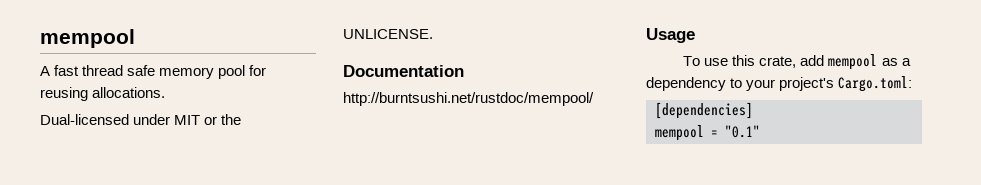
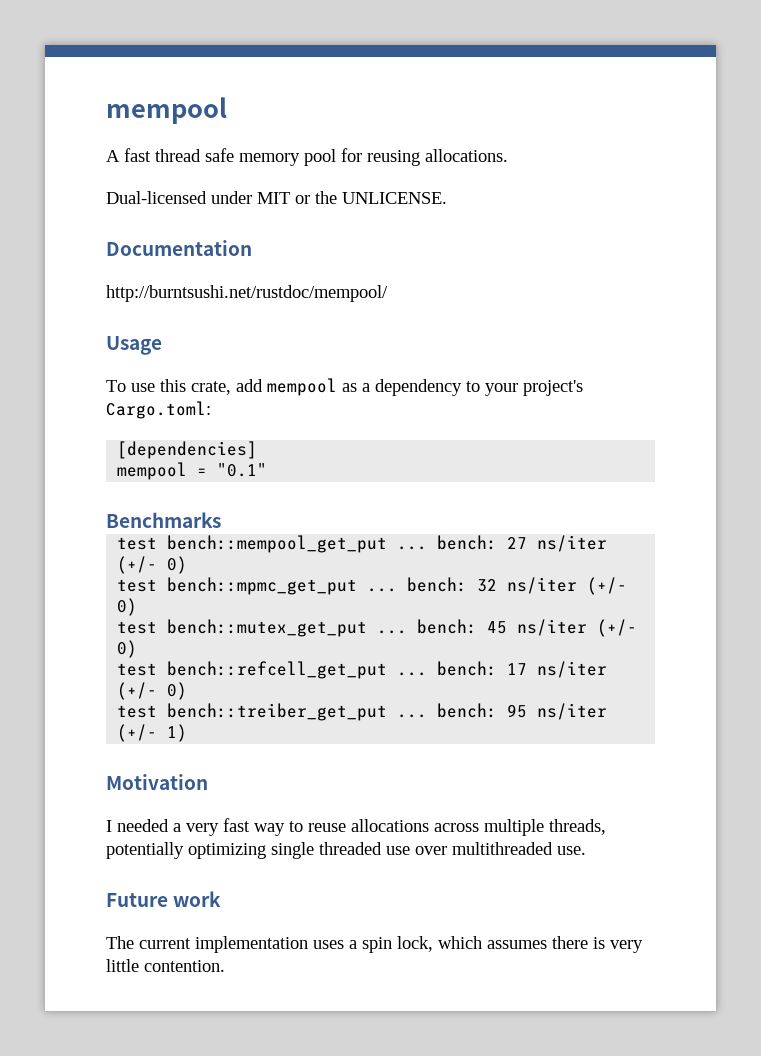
(760, 131) none -> [106,512,221,528] [117,535,608,553] [117,556,188,574] [117,577,628,595] [117,598,138,616] [117,619,638,637] [117,640,138,658] [117,661,608,679] [117,682,188,700] [117,703,608,721] [117,724,188,742] [106,774,208,790] [106,818,606,836] [106,842,586,859] [106,891,222,907] [106,936,643,953] [106,959,225,972] // Benchmarks // test bench::mempool_get_put ... bench: 27 ns/iter (+/- 0) // test bench::mpmc_get_put ... bench: 32 ns/iter (+/- 0) // test bench::mutex_get_put ... bench: 45 ns/iter (+/- 0) // test bench::refcell_get_put ... bench: 17 ns/iter (+/- 0) // test bench::treiber_get_put ... bench: 95 ns/iter (+/- 1) // Motivation // I needed a very fast way to reuse allocations across multiple threads, potentially optimizing single threaded use over multithreaded use. // Future work // The current implementation uses a spin lock, which assumes there is very little contention.

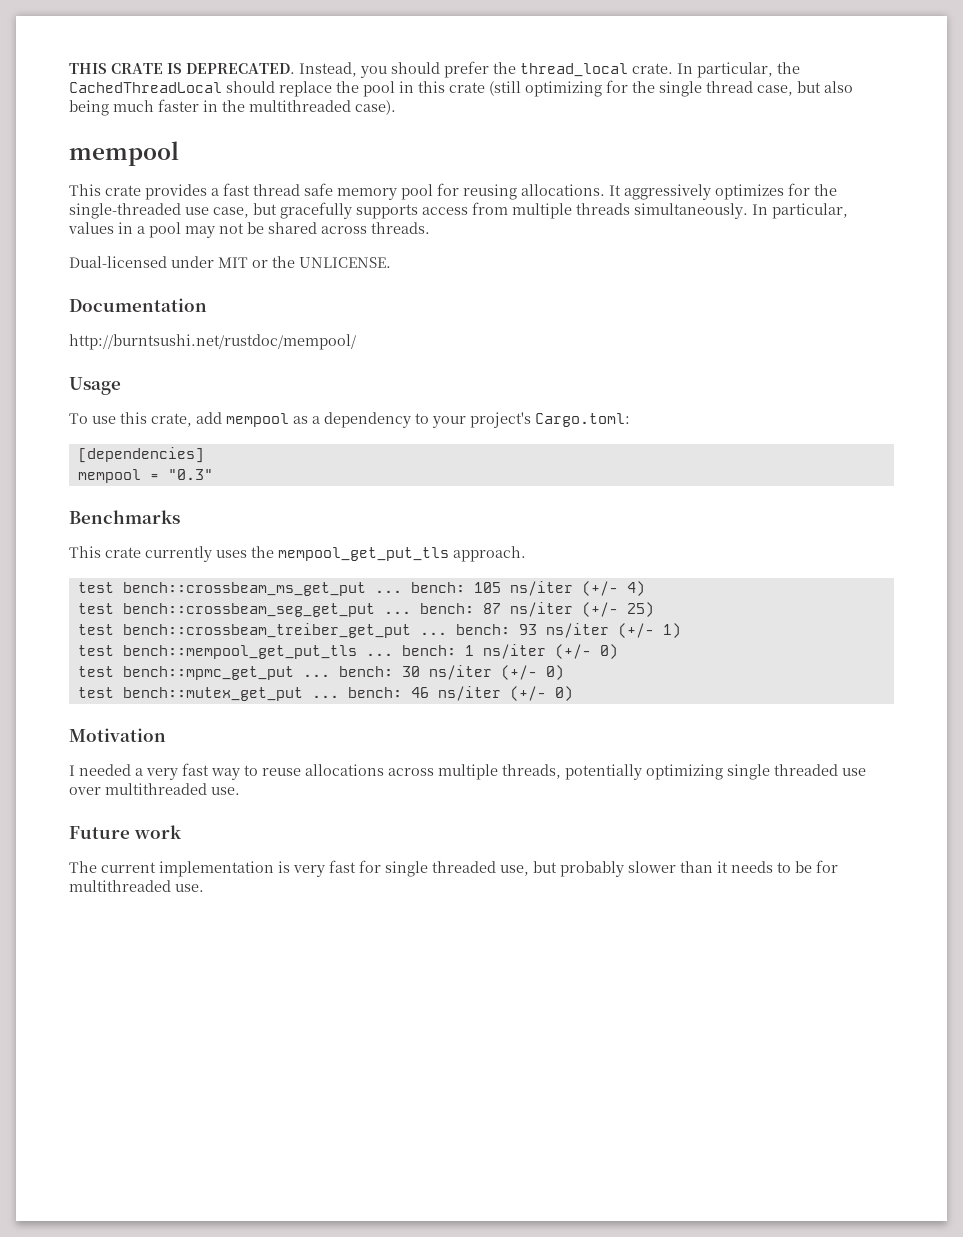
[106,97,227,124] [106,150,120,162] mempool // A -> [69,61,800,78] [69,80,853,97] [69,99,396,116] [69,141,179,166] [69,184,219,200] THIS CRATE IS DEPRECATED. Instead, you should prefer the thread_local crate. In particular, the CachedThreadLocal should replace the pool in this crate (still optimizing for the single thread case, but also being much faster in the multithreaded case). // mempool // This crate provides a
(508, 155) none -> [609,183,837,200] [69,202,848,219] [68,222,430,238] It aggressively optimizes for the single-threaded use case, but gracefully supports access from multiple threads simultaneously. In particular, values in a pool may not be shared across threads.
[217,463,268,477] "0.1" -> [167,469,213,480] "0.3"
[117,535,528,553] // test bench::mempool_get_put ... bench: 27 -> [69,546,526,562] [77,581,645,596] [77,602,654,617] [77,623,681,638] [77,645,474,659] // This crate currently uses the mempool_get_put_tls approach. // test bench::crossbeam_ms_get_put ... bench: 105 ns/iter (+/- 4) // test bench::crossbeam_seg_get_put ... bench: 87 ns/iter (+/- 25) // test bench::crossbeam_treiber_get_put ... bench: 93 ns/iter (+/- 1) // test bench::mempool_get_put_tls ... bench: 1
[477,579,498,592] 32 -> [401,666,420,677] 30
[487,619,638,637] [117,640,138,658] [117,661,608,679] [117,682,188,700] [117,703,608,721] [117,724,188,742] 45 ns/iter (+/- 0) // test bench::refcell_get_put ... bench: 17 ns/iter (+/- 0) // test bench::treiber_get_put ... bench: 95 ns/iter (+/- 1) -> [410,686,573,701] 46 ns/iter (+/- 0)
[313,936,643,953] [106,959,225,972] uses a spin lock, which assumes there is very little contention. -> [278,860,838,877] [69,880,204,892] is very fast for single threaded use, but probably slower than it needs to be for multithreaded use.

